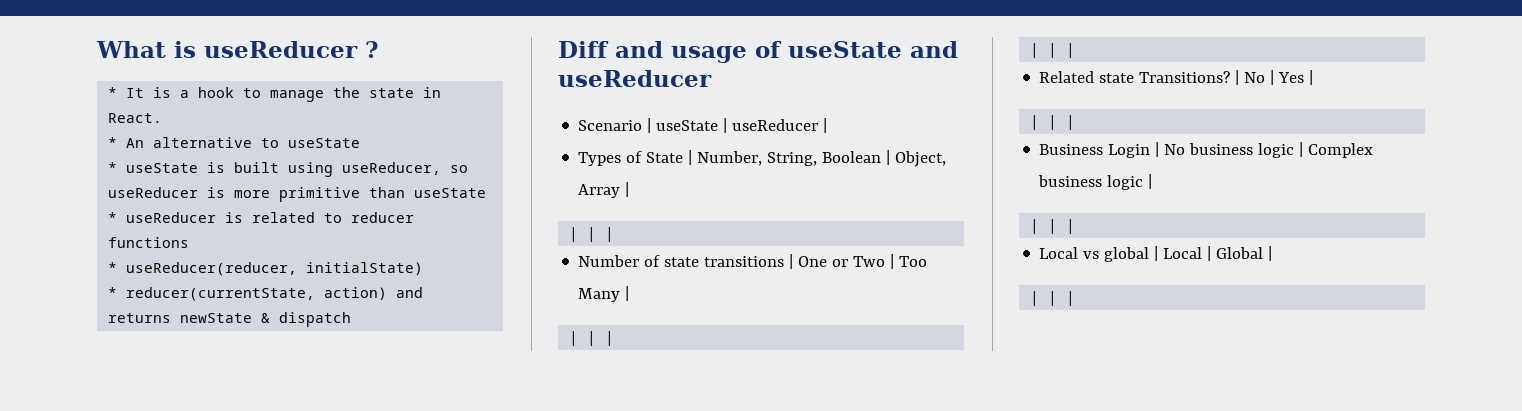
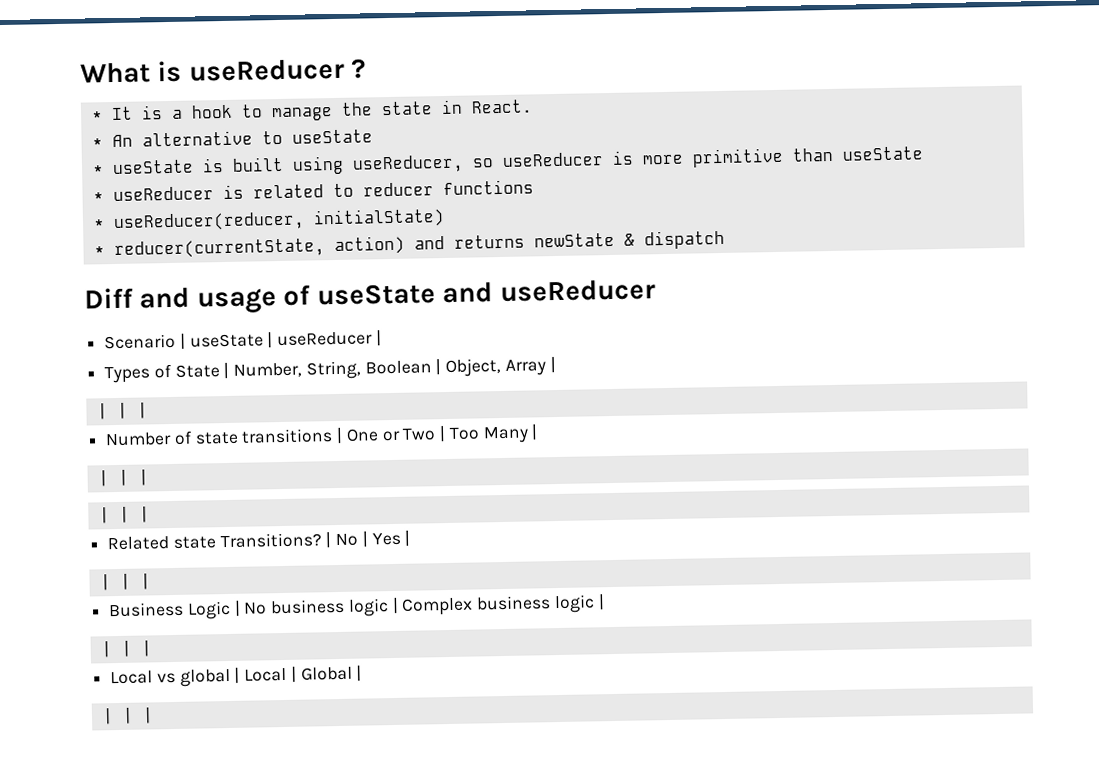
[1108,144,1151,158] Login -> [186,600,231,620] Logic

